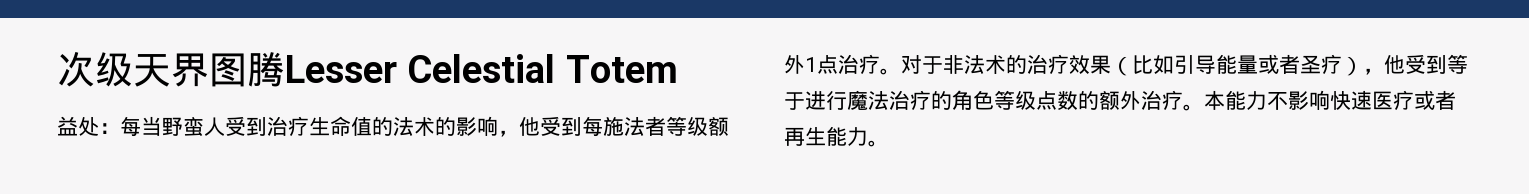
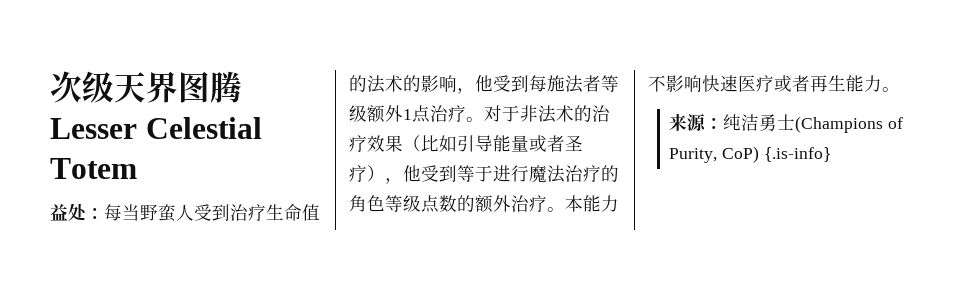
(889, 143) none -> [669,114,903,133] [669,146,831,163] // 来源：纯洁勇士(Champions of Purity, CoP) {.is-info}

